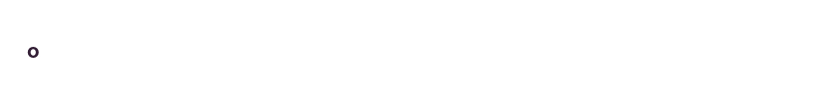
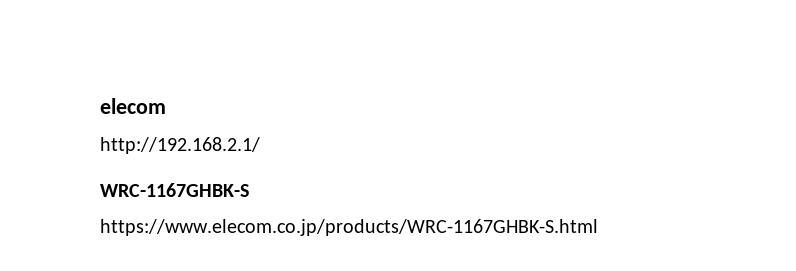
[26,46,41,58] o -> [100,98,166,114] [100,137,260,154] [100,183,249,197] [100,219,598,236] elecom // http://192.168.2.1/ // WRC-1167GHBK-S // https://www.elecom.co.jp/products/WRC-1167GHBK-S.html

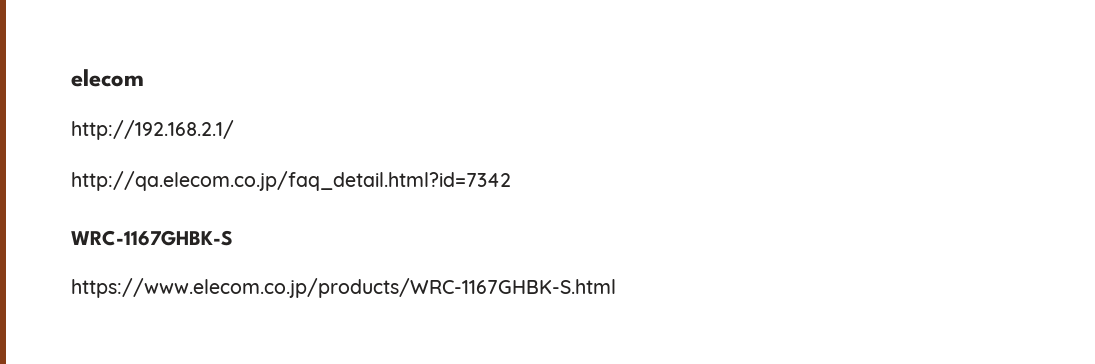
(260, 145) none -> [71,171,511,191] // http://qa.elecom.co.jp/faq_detail.html?id=7342

